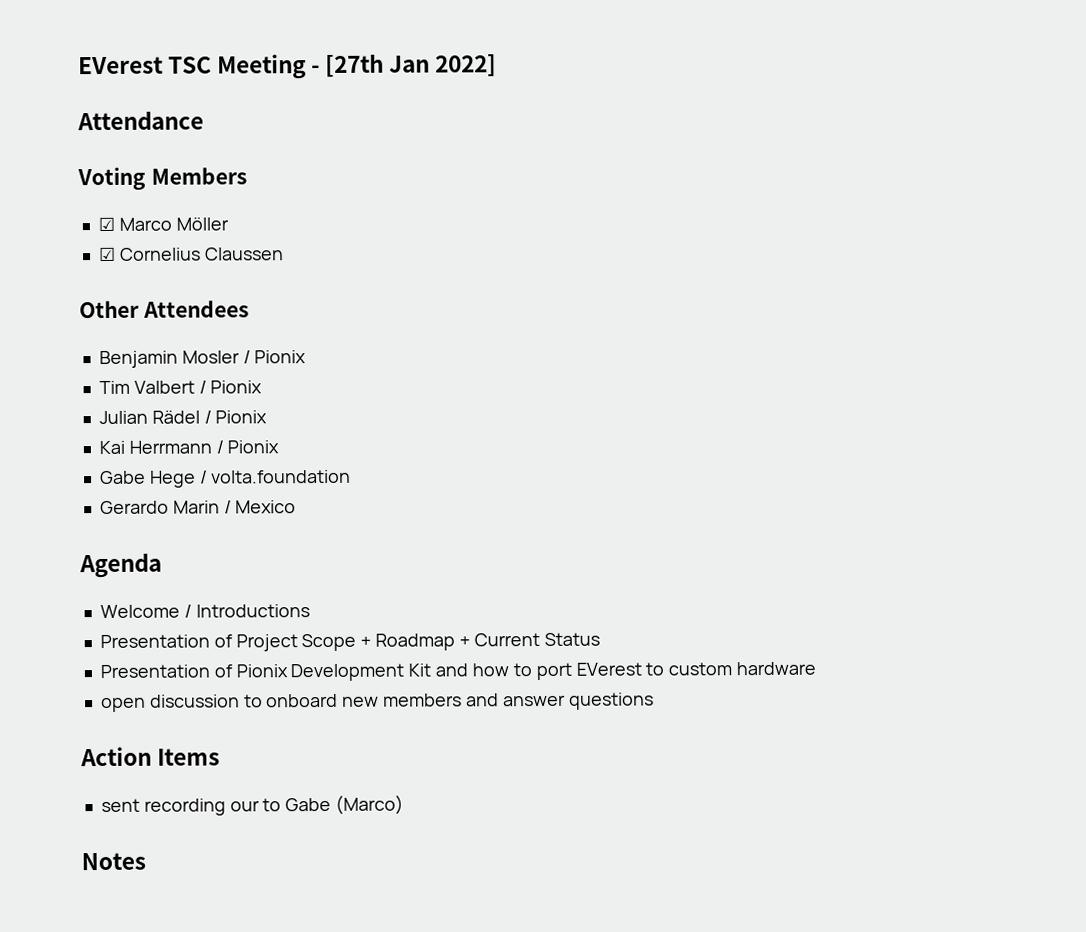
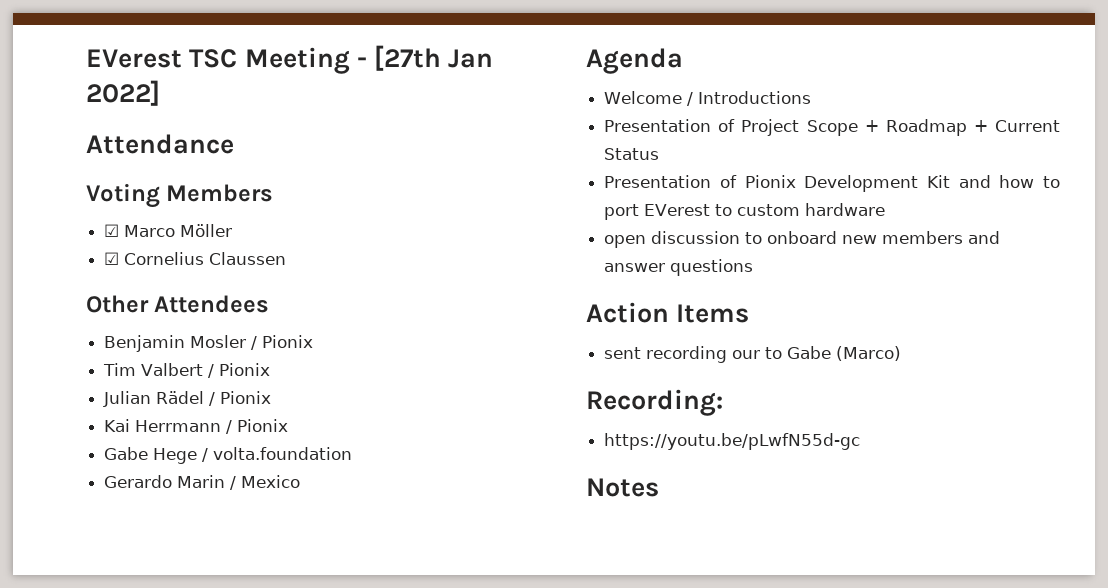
(405, 804) none -> [586,389,723,416] [604,433,861,450] // Recording: // https://youtu.be/pLwfN55d-gc

